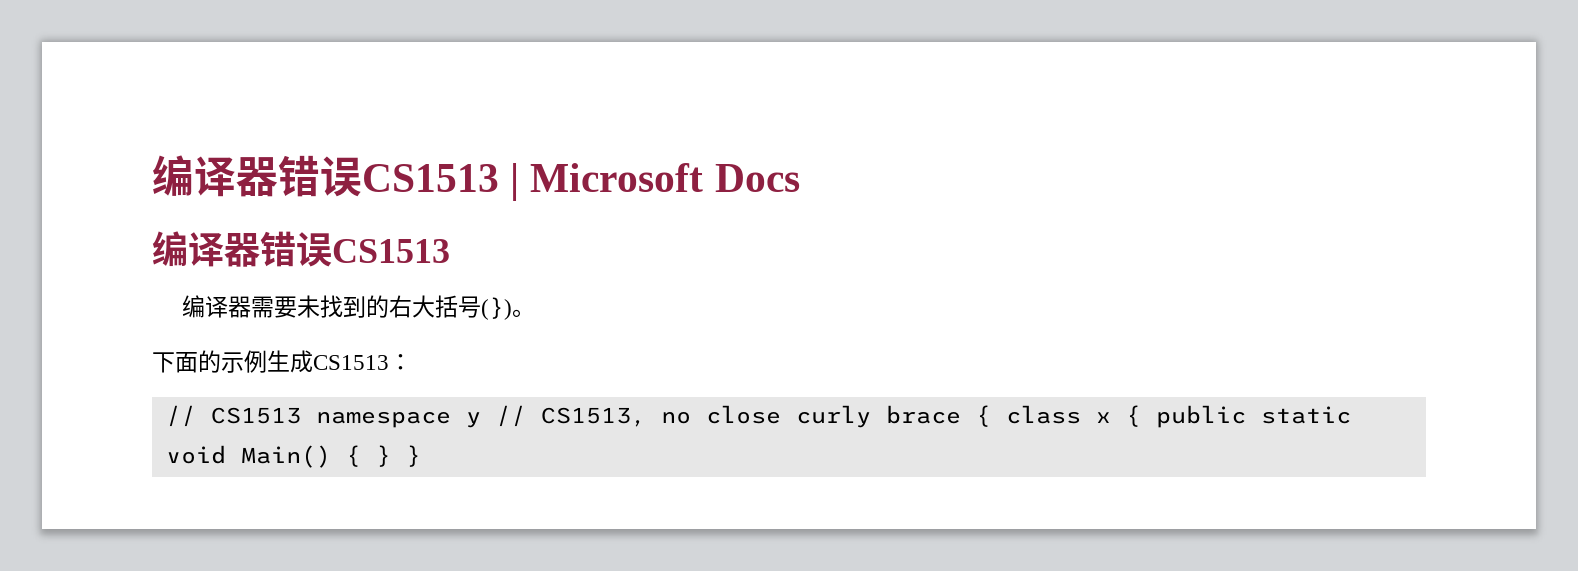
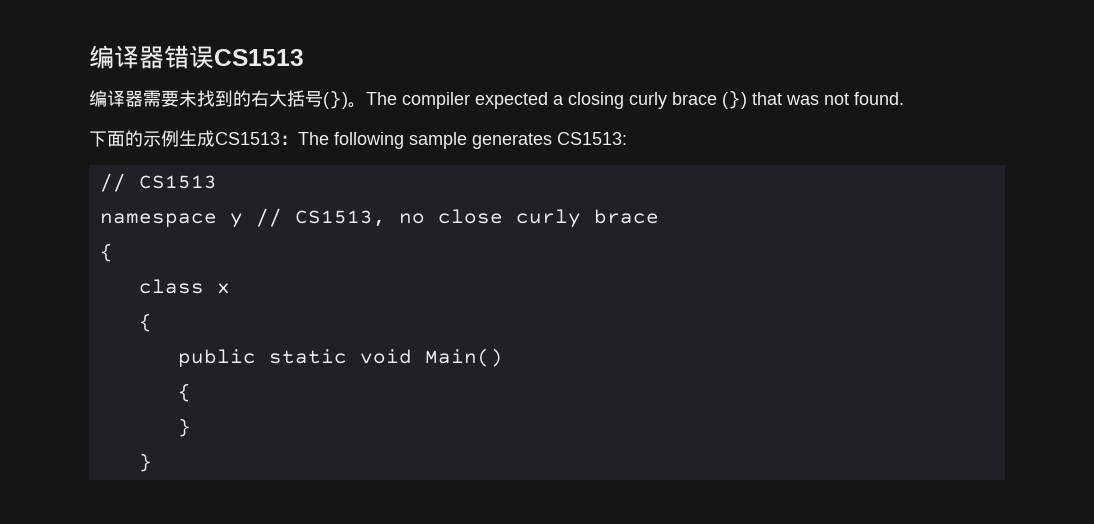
[152,155,800,201] [152,231,450,267] 编译器错误CS1513 | Microsoft Docs // 编译器错误CS1513 -> [89,45,304,69] 编译器错误CS1513
(536, 313) none -> [366,90,904,109] The compiler expected a closing curly brace (}) that was not found.
(412, 362) none -> [298,132,627,149] The following sample generates CS1513:
(301, 415) none -> (217, 182) //
[975,405,991,427] { -> [99,243,113,262] // { //
[1125,405,1141,427] { -> [138,313,152,332] // { //
[345,445,391,467] { } -> [177,383,191,402] [177,418,191,437] // { // } //

